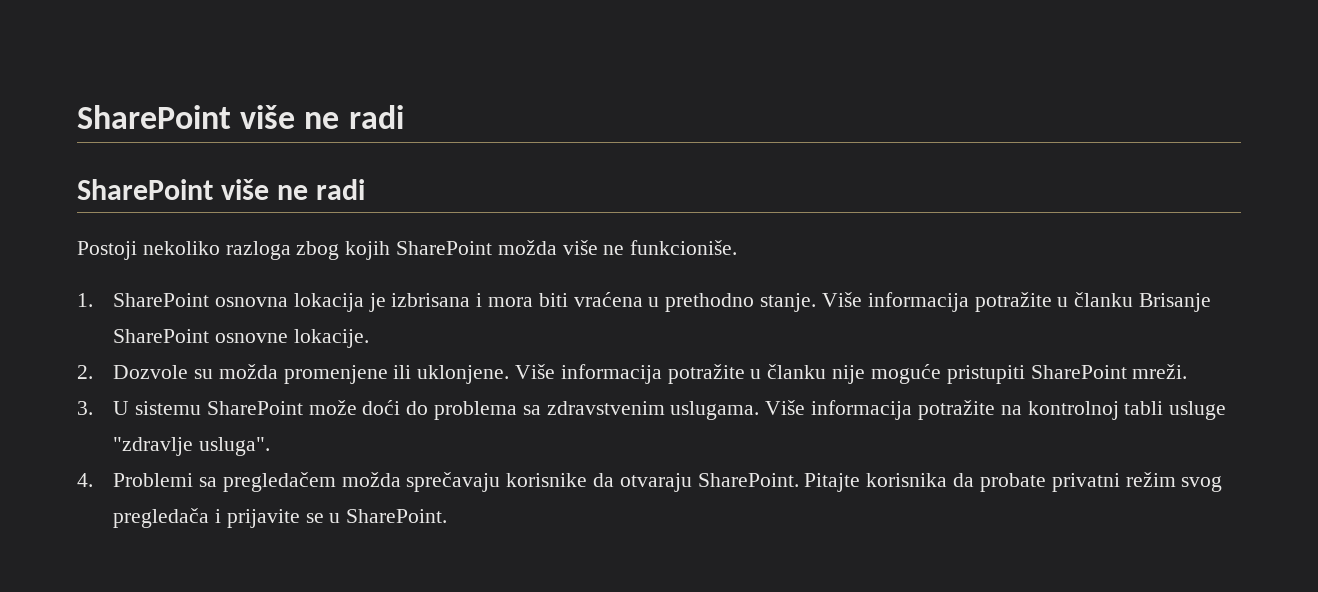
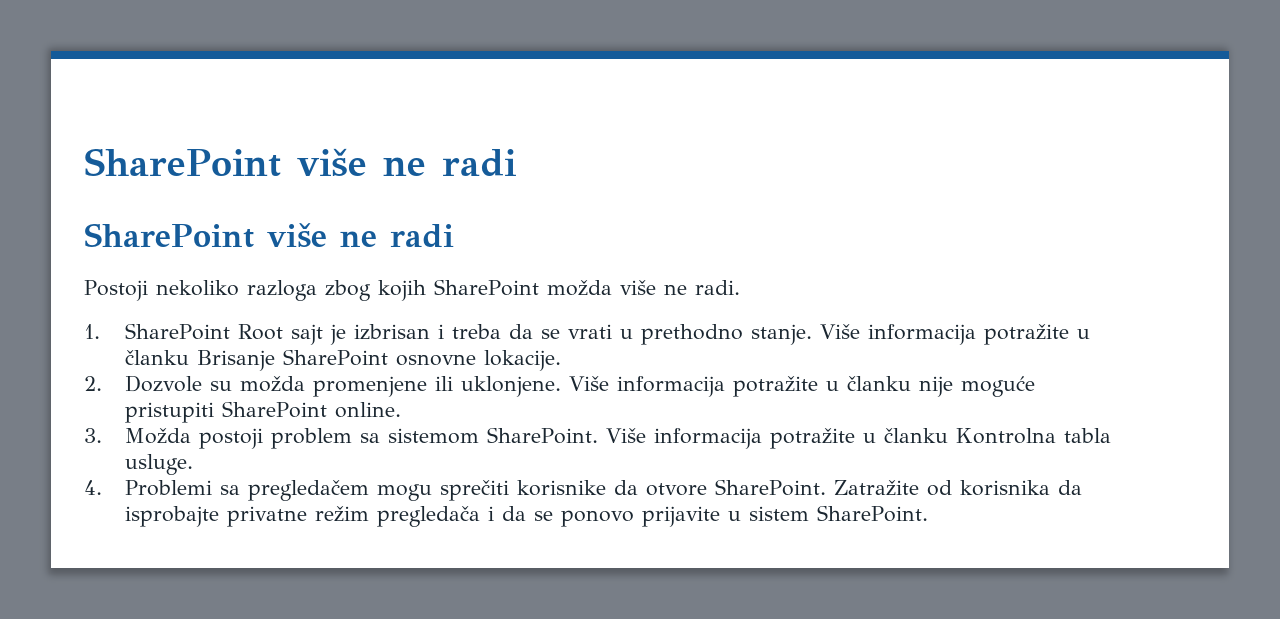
[630,240,738,255] funkcioniše. -> [694,280,740,295] radi.
[215,292,643,312] osnovna lokacija je izbrisana i mora biti vraćena -> [237,324,612,345] Root sajt je izbrisan i treba da se vrati
[1132,364,1188,379] mreži. -> [334,402,401,418] online.
[113,400,1227,420] [113,437,271,456] [77,472,1223,492] [113,508,341,528] U sistemu SharePoint može doći do problema sa zdravstvenim uslugama. Više informacija potražite na kontrolnoj tabli usluge "zdravlje usluga". // 4. Problemi sa pregledačem možda sprečavaju korisnike da otvaraju SharePoint. Pitajte korisnika da probate privatni režim svog pregledača i prijavite se u -> [124,427,1111,449] [124,454,193,475] [84,479,1082,501] [124,506,809,527] Možda postoji problem sa sistemom SharePoint. Više informacija potražite u članku Kontrolna tabla usluge. // 4. Problemi sa pregledačem mogu sprečiti korisnike da otvore SharePoint. Zatražite od korisnika da isprobajte privatne režim pregledača i da se ponovo prijavite u sistem

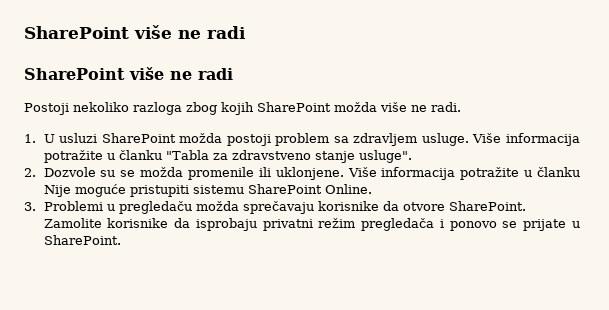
[124,323,1090,345] [124,349,561,371] SharePoint Root sajt je izbrisan i treba da se vrati u prethodno stanje. Više informacija potražite u članku Brisanje SharePoint osnovne lokacije. -> [43,133,580,146] [43,150,412,163] U usluzi SharePoint možda postoji problem sa zdravljem usluge. Više informacija potražite u članku "Tabla za zdravstveno stanje usluge".
[239,376,427,397] možda promenjene -> [120,167,255,180] se možda promenile
[918,376,953,397] nije -> [43,185,71,197] Nije
[221,401,401,418] [84,427,1111,449] [124,454,193,475] [84,479,1082,501] [124,506,809,527] SharePoint online. // 3. Možda postoji problem sa sistemom SharePoint. Više informacija potražite u članku Kontrolna tabla usluge. // 4. Problemi sa pregledačem mogu sprečiti korisnike da otvore SharePoint. Zatražite od korisnika da isprobajte privatne režim pregledača i da se ponovo prijavite u sistem -> [192,184,372,194] [24,201,526,214] [43,218,580,231] sistemu SharePoint Online. // 3. Problemi u pregledaču možda sprečavaju korisnike da otvore SharePoint. Zamolite korisnike da isprobaju privatni režim pregledača i ponovo se prijate u

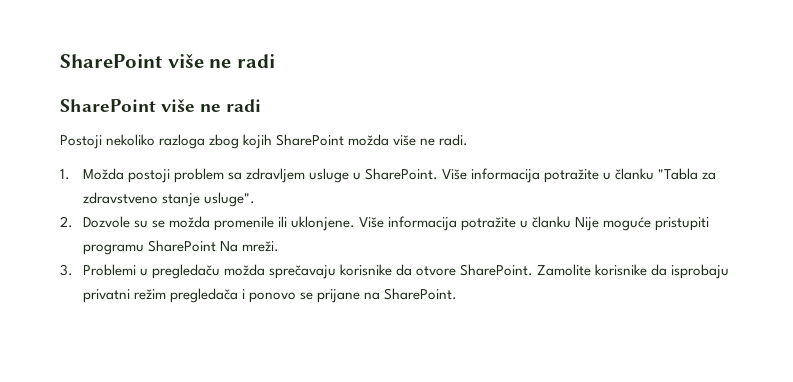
[43,133,223,143] U usluzi SharePoint možda -> [82,168,124,180] Možda
[421,133,469,146] usluge. -> [308,168,438,183] usluge u SharePoint.
[192,184,372,194] sistemu SharePoint Online. -> [82,240,279,255] programu SharePoint Na mreži.
[523,219,580,231] prijate u -> [316,289,380,303] prijane na

